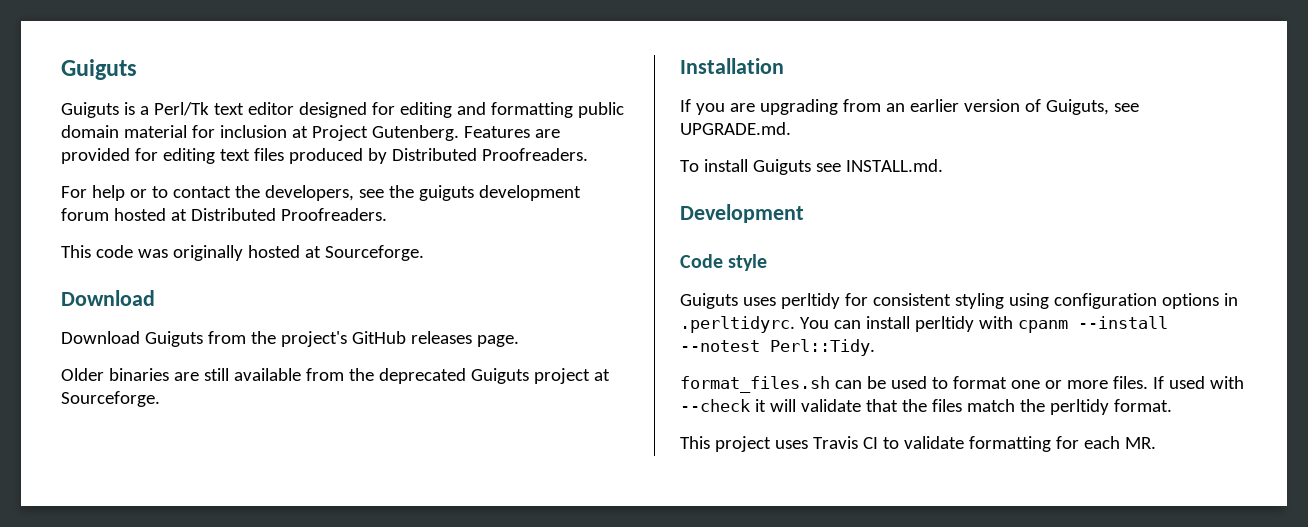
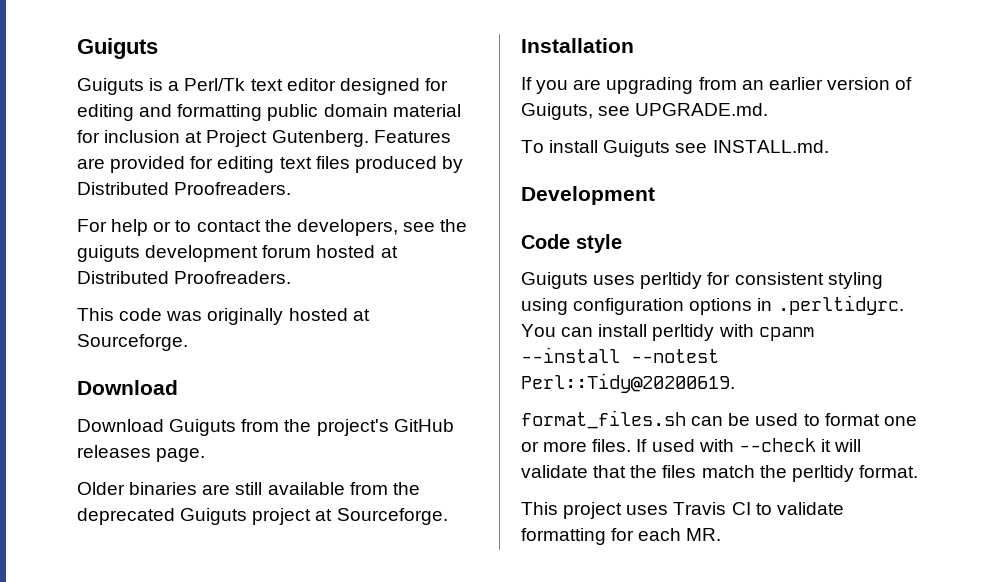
[770,339,875,356] Perl::Tidy. -> [521,373,735,393] Perl::Tidy@20200619.

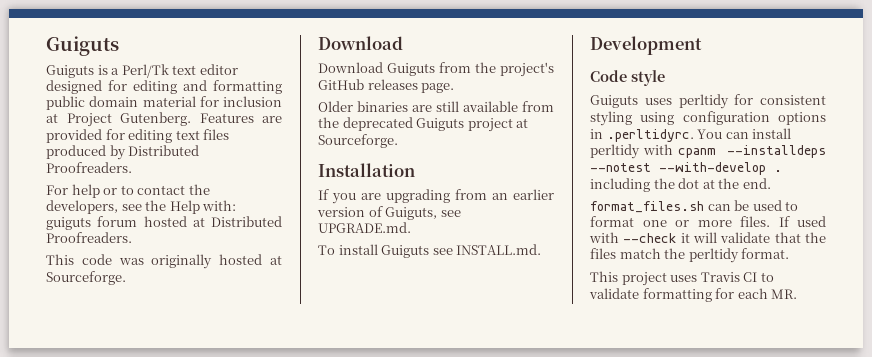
[77,245,259,262] guiguts development -> [169,200,237,214] [46,217,91,230] Help with: guiguts
[521,347,719,363] [521,373,735,393] --install --notest Perl::Tidy@20200619. -> [727,145,826,158] [590,162,782,175] [590,178,771,192] --installdeps --notest --with-develop . including the dot at the end.

